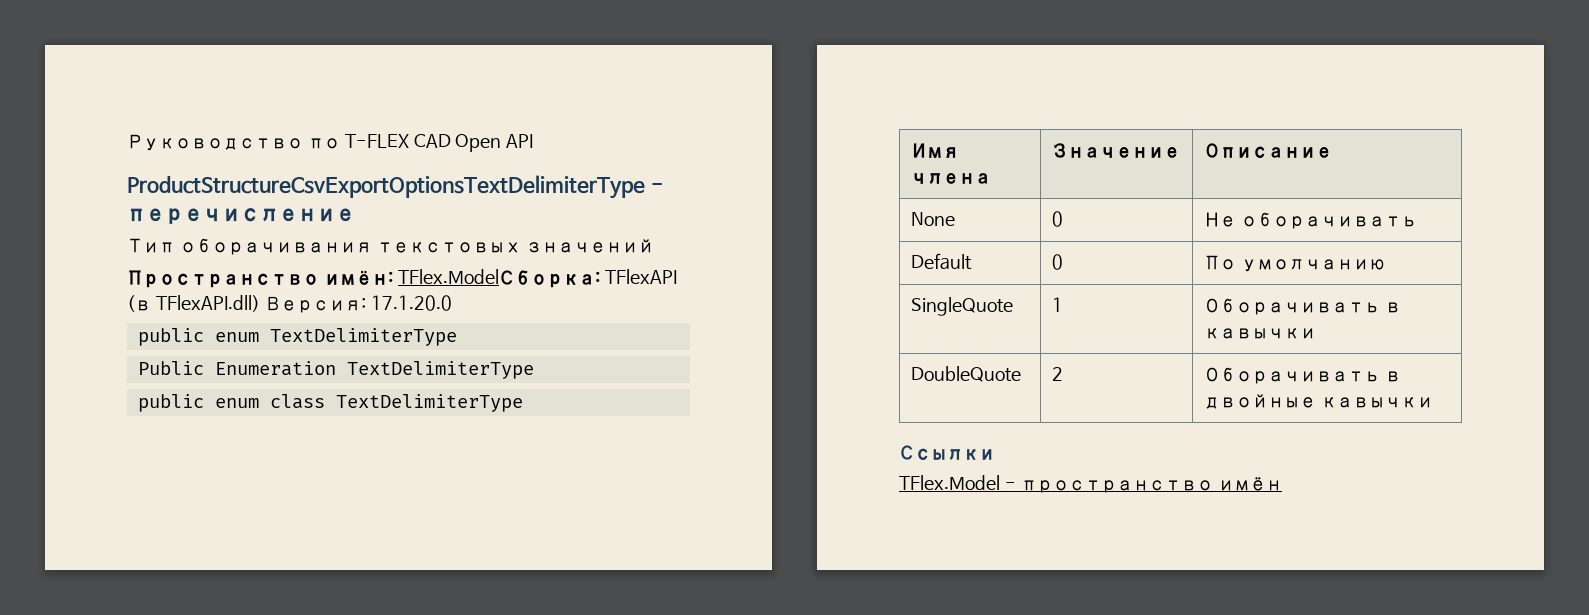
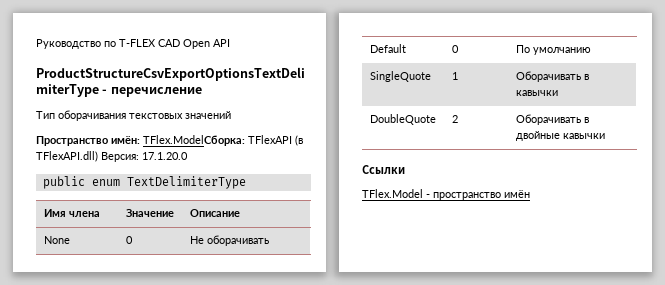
[137,361,534,379] [137,394,523,412] // Public Enumeration TextDelimiterType // public enum class TextDelimiterType -> (246, 182) none

